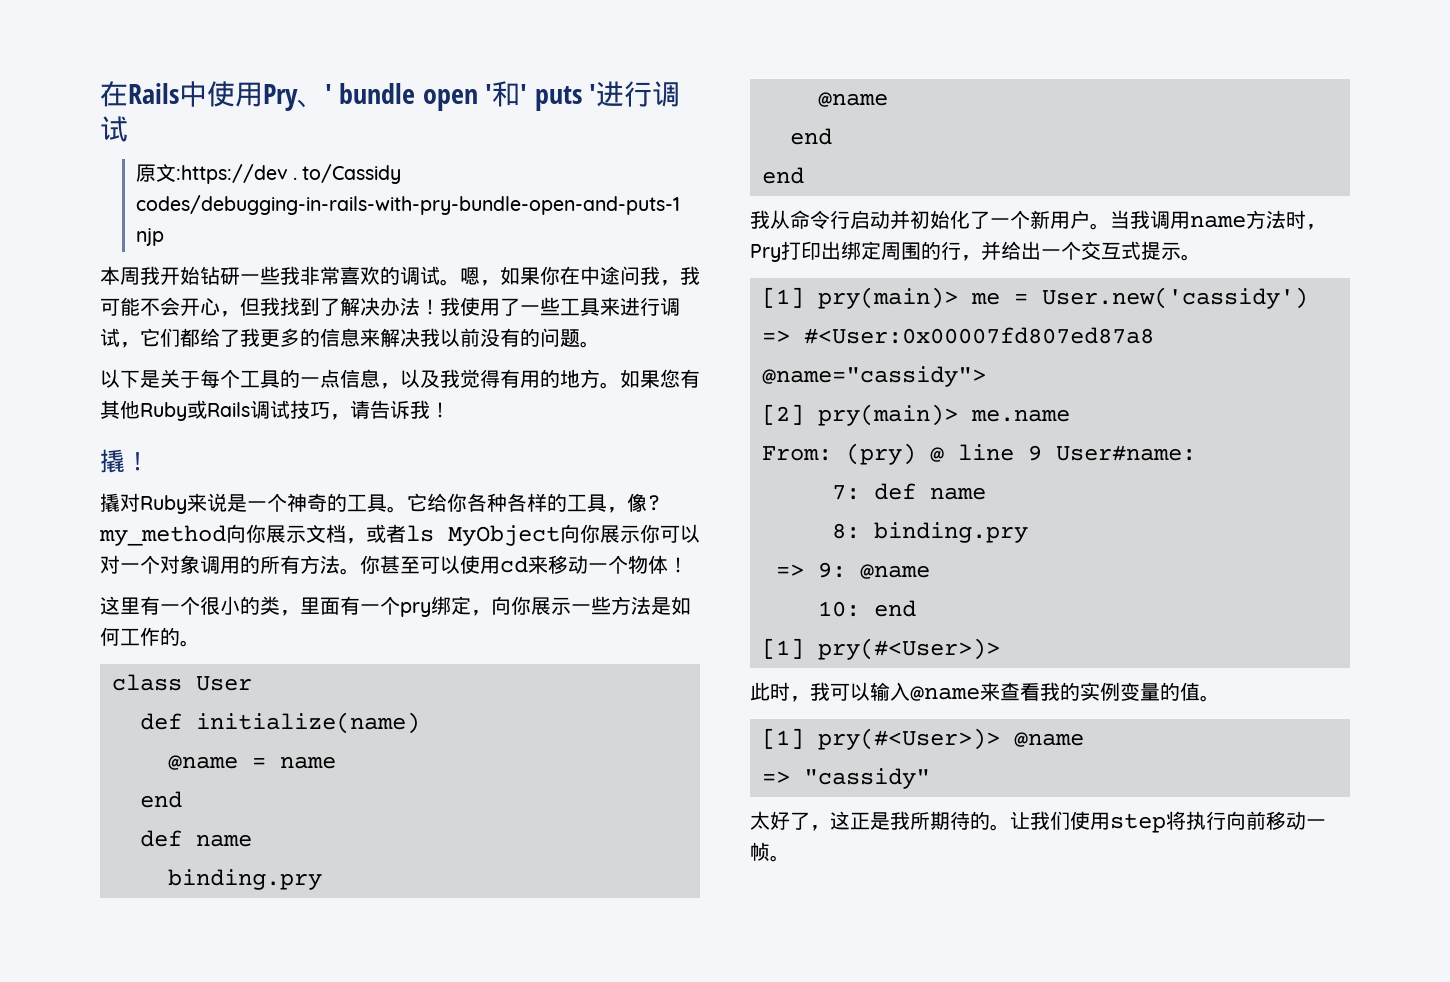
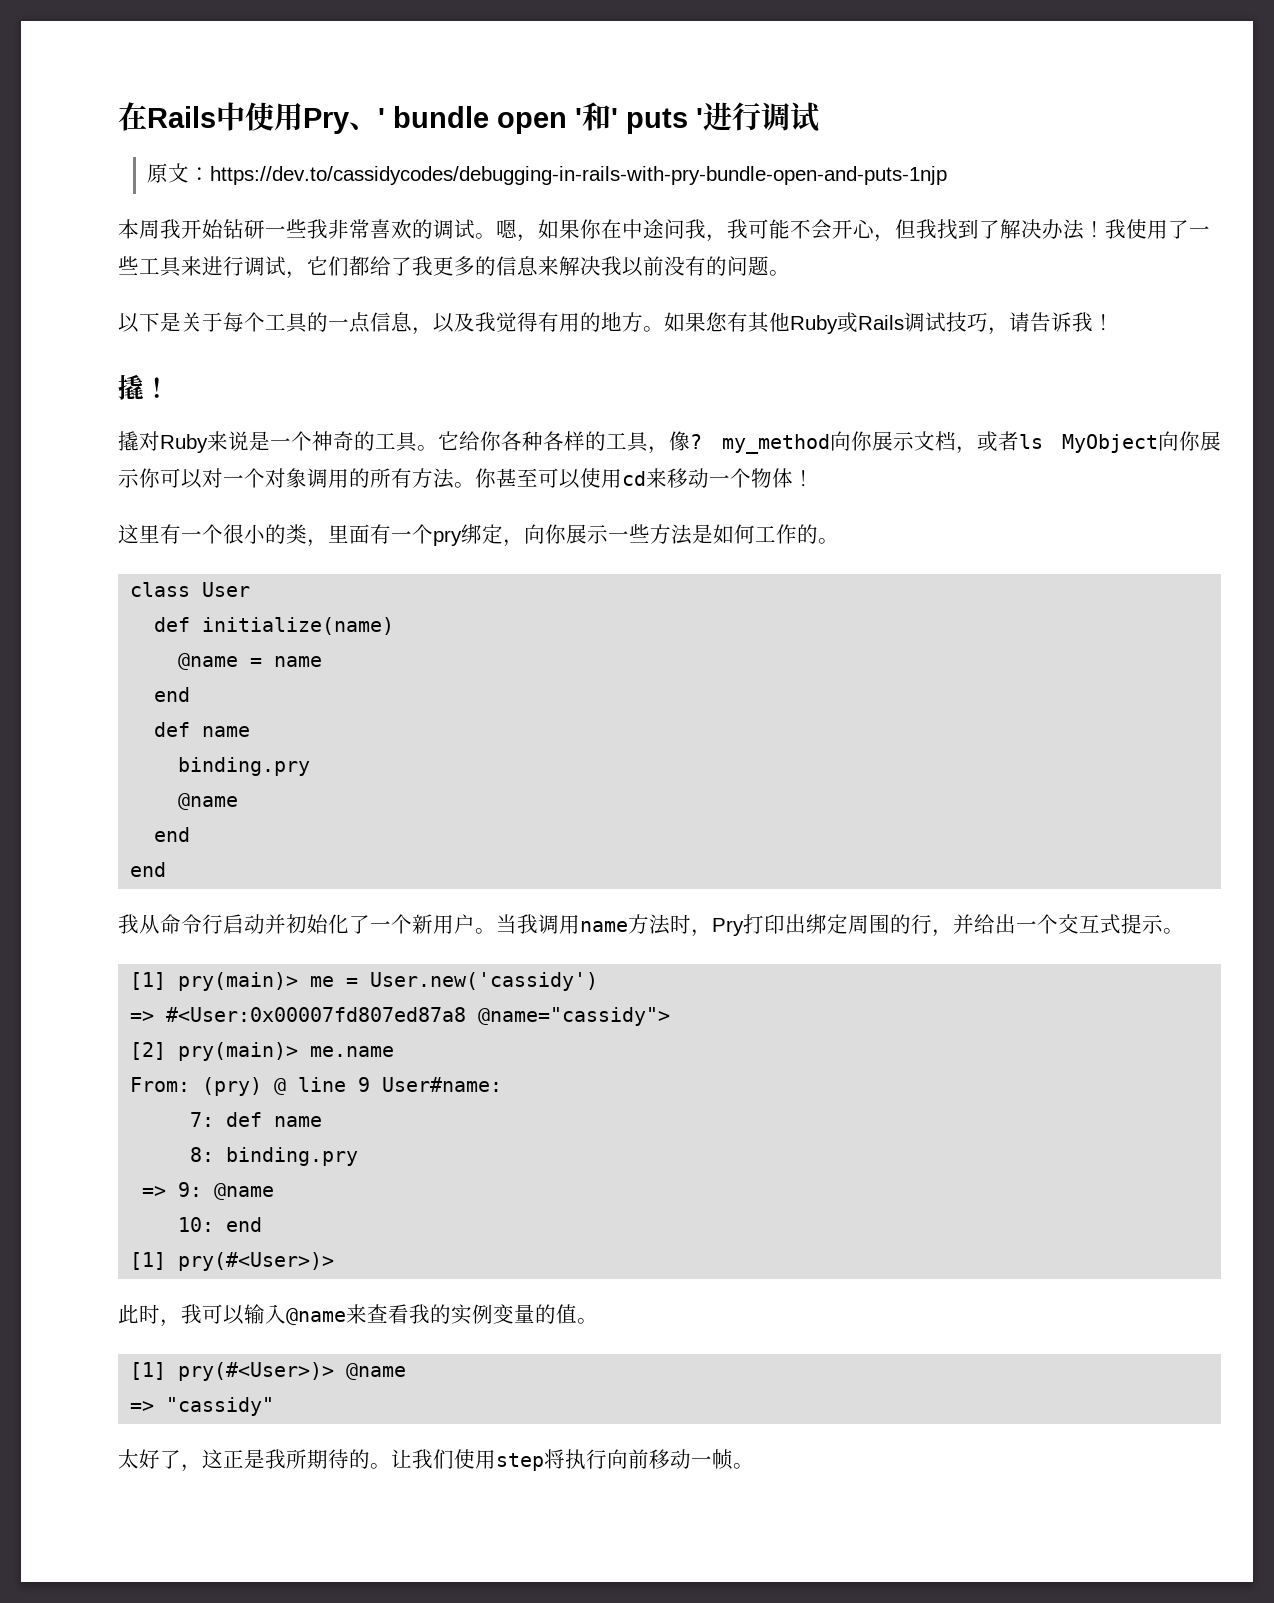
[175,164,402,184] [135,195,680,215] [135,228,164,246] :https://dev . to/Cassidy codes/debugging-in-rails-with-pry-bundle-open-and-puts-1 njp -> [188,166,947,185] ：https://dev.to/cassidycodes/debugging-in-rails-with-pry-bundle-open-and-puts-1njp

